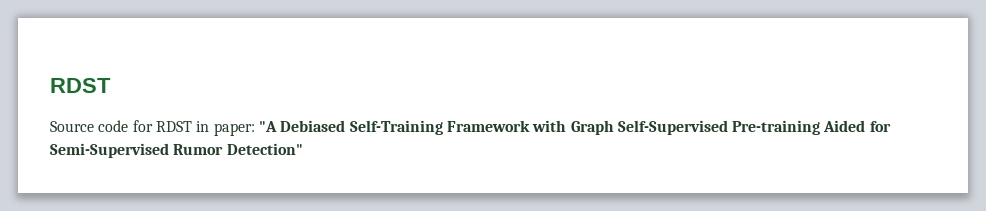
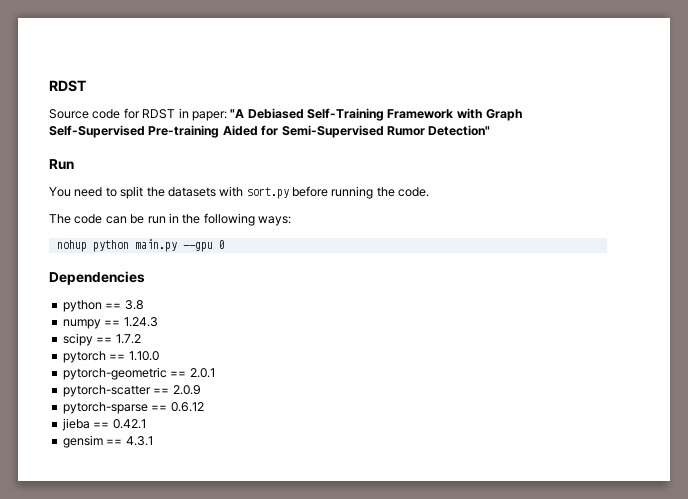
(303, 149) none -> [49,159,74,170] [49,186,430,199] [49,213,291,226] [56,239,225,252] [49,271,145,285] [62,300,144,312] [62,317,158,329] [62,333,141,346] [62,351,159,363] [62,367,215,380] [62,385,201,397] [62,402,204,414] [61,418,146,431] [62,435,153,448] // Run // You need to split the datasets with sort.py before running the code. // The code can be run in the following ways: // nohup python main.py --gpu 0 // Dependencies // python == 3.8 // numpy == 1.24.3 // scipy == 1.7.2 // pytorch == 1.10.0 // pytorch-geometric == 2.0.1 // pytorch-scatter == 2.0.9 // pytorch-sparse == 0.6.12 // jieba == 0.42.1 // gensim == 4.3.1

